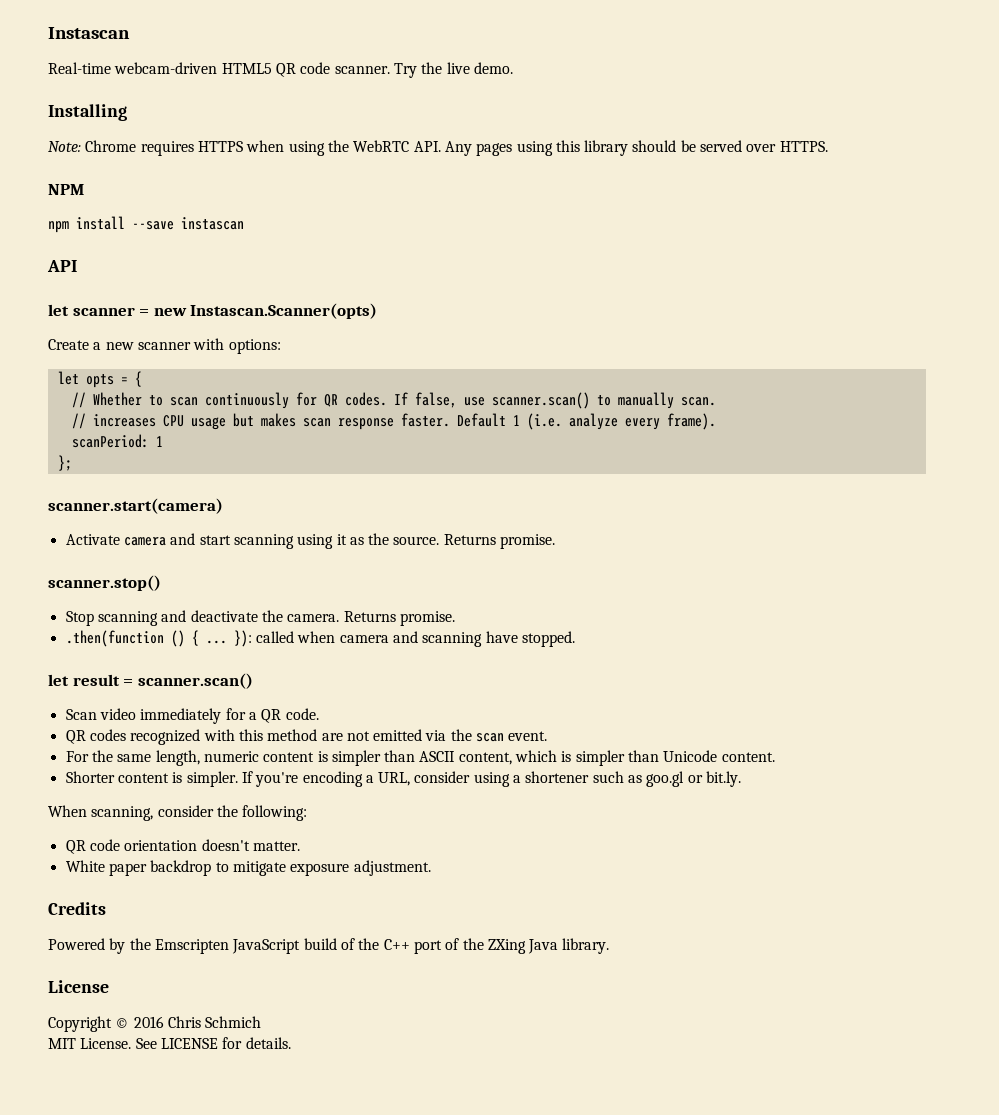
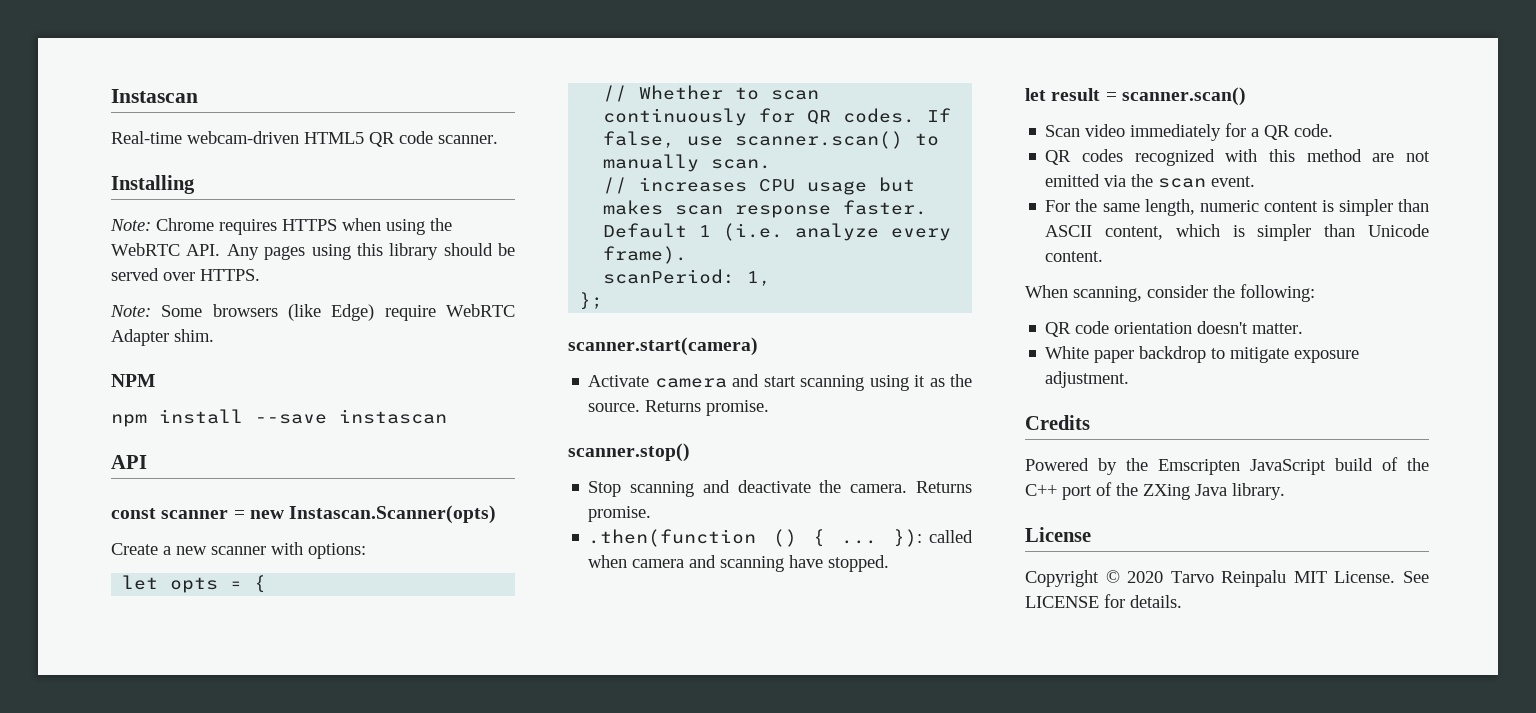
[393,62,513,78] Try the live demo. -> (498, 139) none
(828, 146) none -> [110,304,515,321] [111,329,214,346] // Note: Some browsers (like Edge) require WebRTC Adapter shim.
[48,304,69,316] let -> [111,508,156,519] const
[155,436,163,447] 1 -> [747,271,772,286] 1,
[65,771,742,787] // Shorter content is simpler. If you're encoding a URL, consider using a shortener such as goo.gl or bit.ly. -> (1104, 256) none
[133,1016,262,1028] 2016 Chris Schmich // -> [1127,570,1287,587] 2020 Tarvo Reinpalu

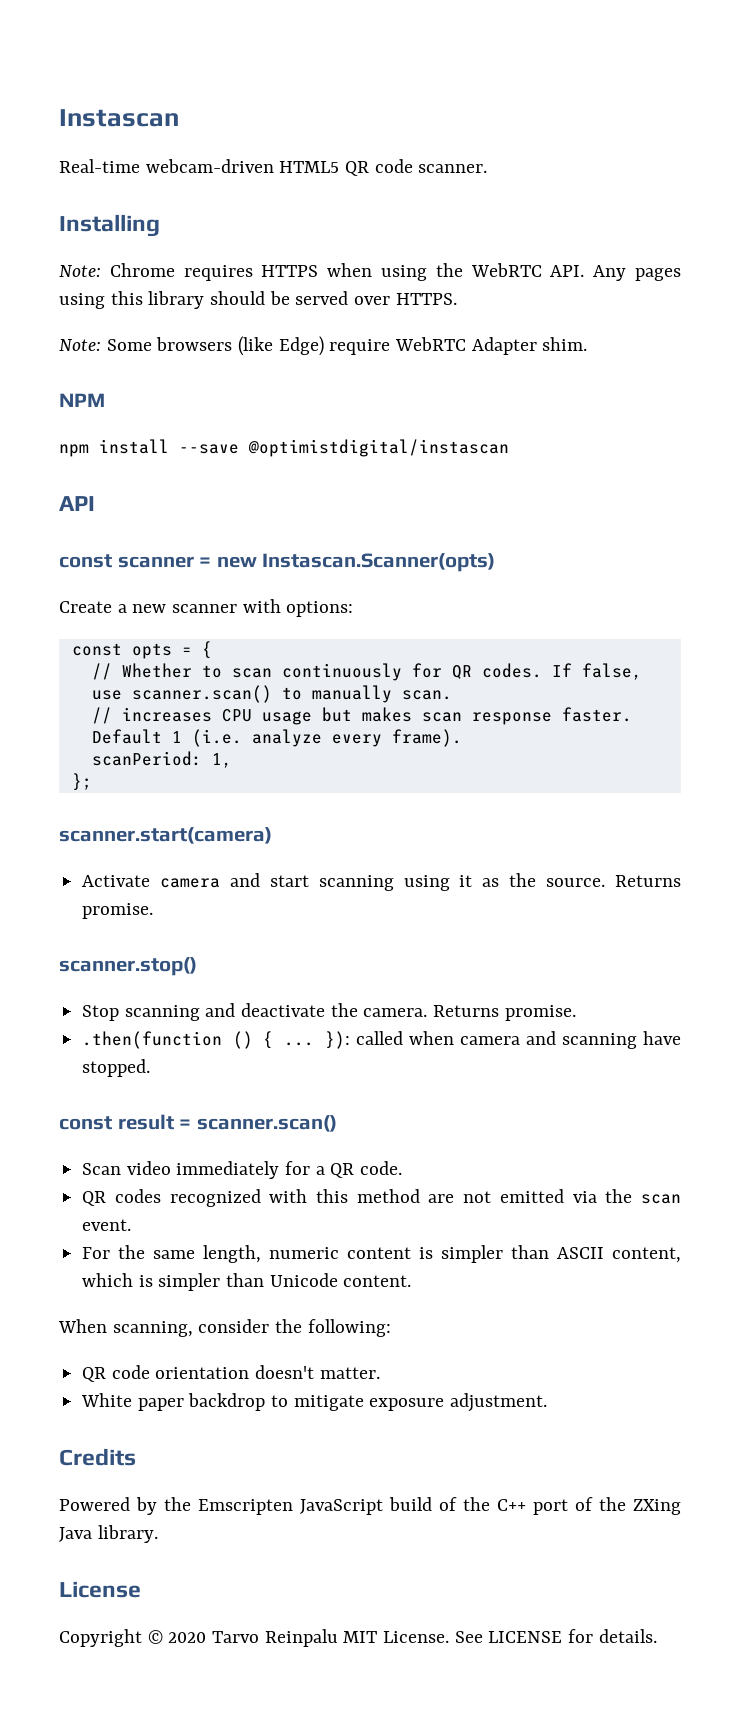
[339,409,447,424] instascan -> [248,439,509,457] @optimistdigital/instascan
[122,575,159,590] let -> [71,643,122,656] const
[1025,88,1046,101] let -> [59,1116,112,1130] const

